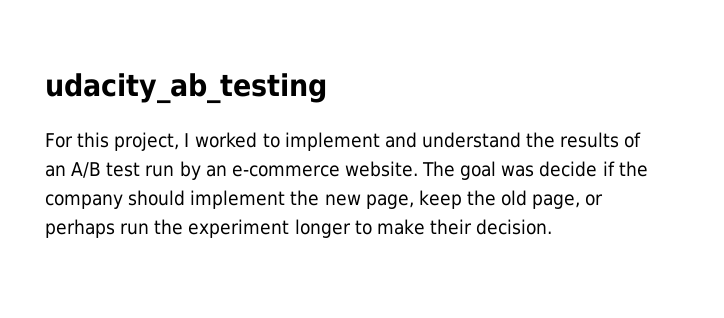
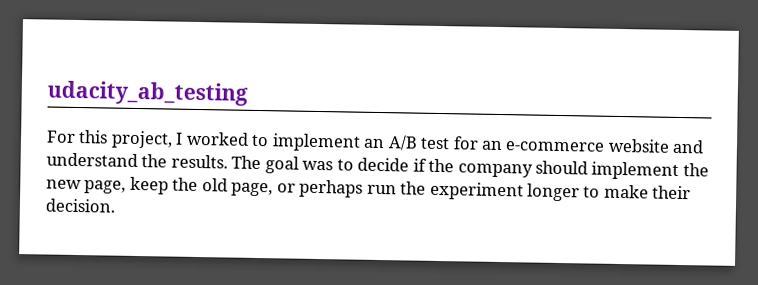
[384,132,642,148] [45,161,418,180] and understand the results of an A/B test run by an e-commerce website. -> [363,135,705,154] [46,152,228,169] an A/B test for an e-commerce website and understand the results.
(535, 171) none -> [336,159,354,171] to

